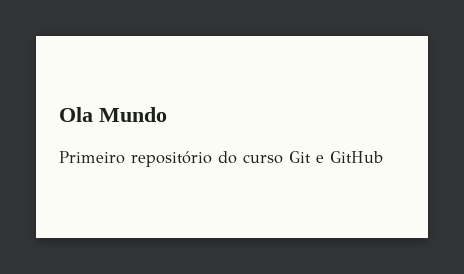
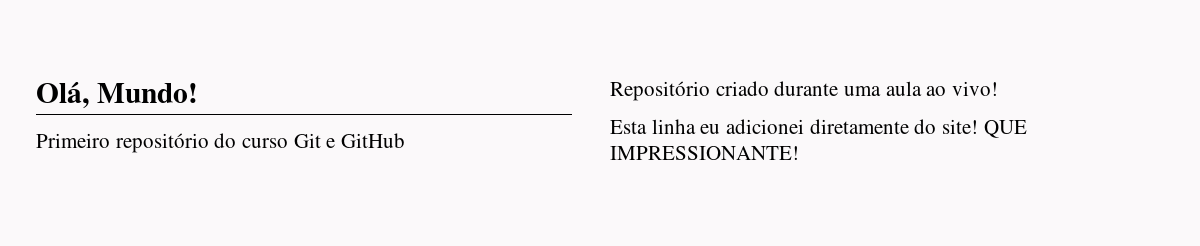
[59,107,167,122] Ola Mundo -> [36,81,198,109] Olá, Mundo!
(383, 157) none -> [610,81,999,101] [610,119,1027,138] [610,146,799,160] // Repositório criado durante uma aula ao vivo! // Esta linha eu adicionei diretamente do site! QUE IMPRESSIONANTE!

